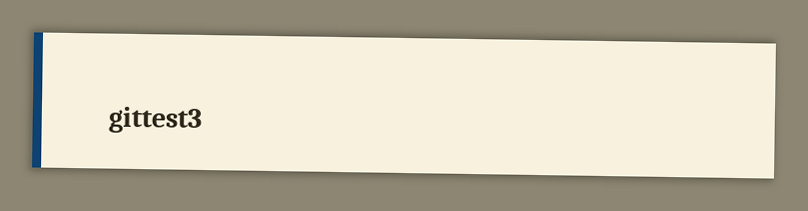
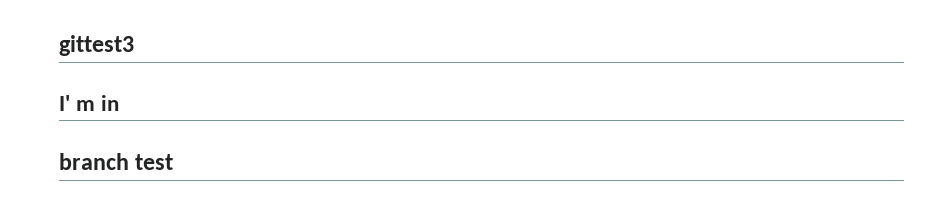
(202, 120) none -> [59,95,120,111] [59,153,174,170] // I' m in // branch test

